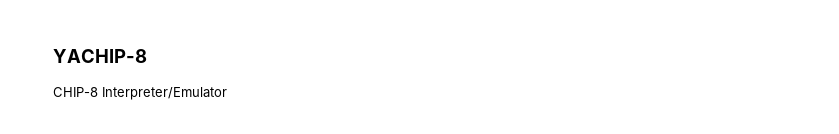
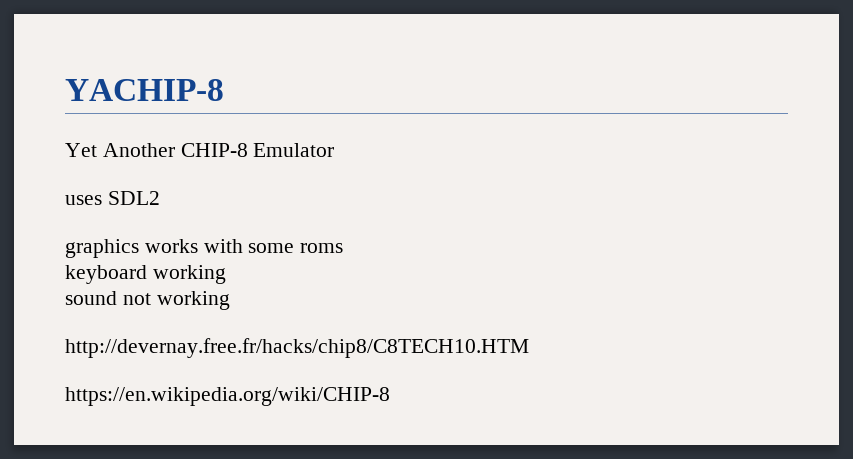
[53,87,227,100] CHIP-8 Interpreter/Emulator -> [65,143,335,157] [65,191,160,205] [65,239,344,258] [65,265,226,284] [65,291,230,310] [65,338,529,358] [65,387,390,406] Yet Another CHIP-8 Emulator // uses SDL2 // graphics works with some roms // keyboard working // sound not working // http://devernay.free.fr/hacks/chip8/C8TECH10.HTM // https://en.wikipedia.org/wiki/CHIP-8

